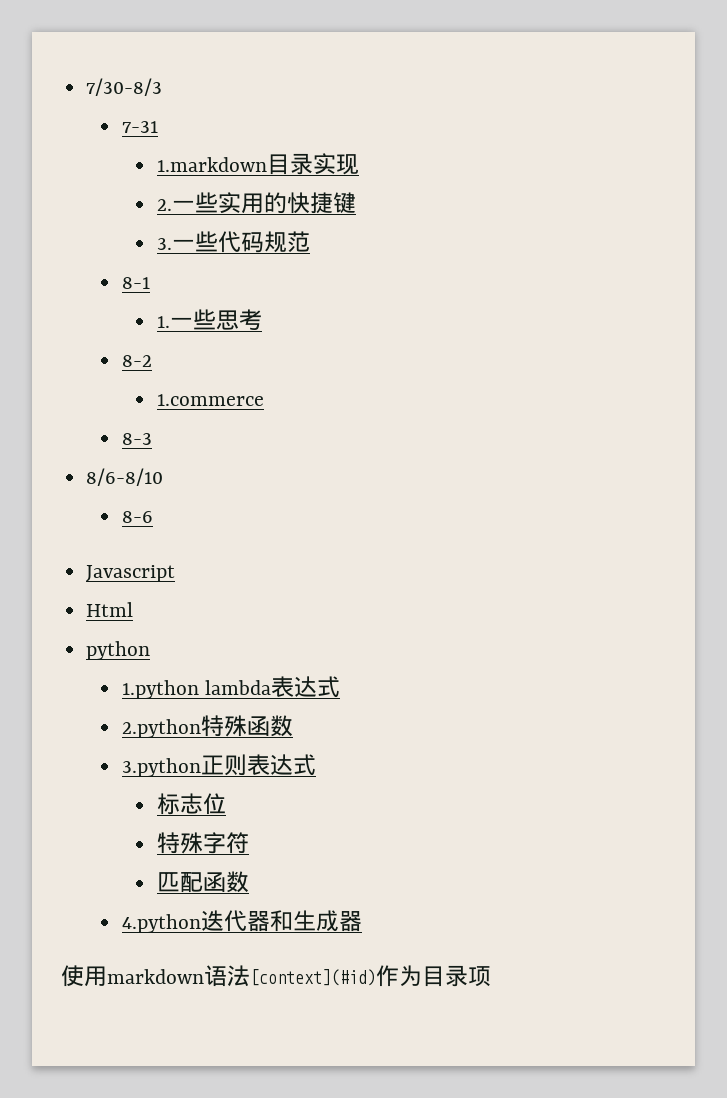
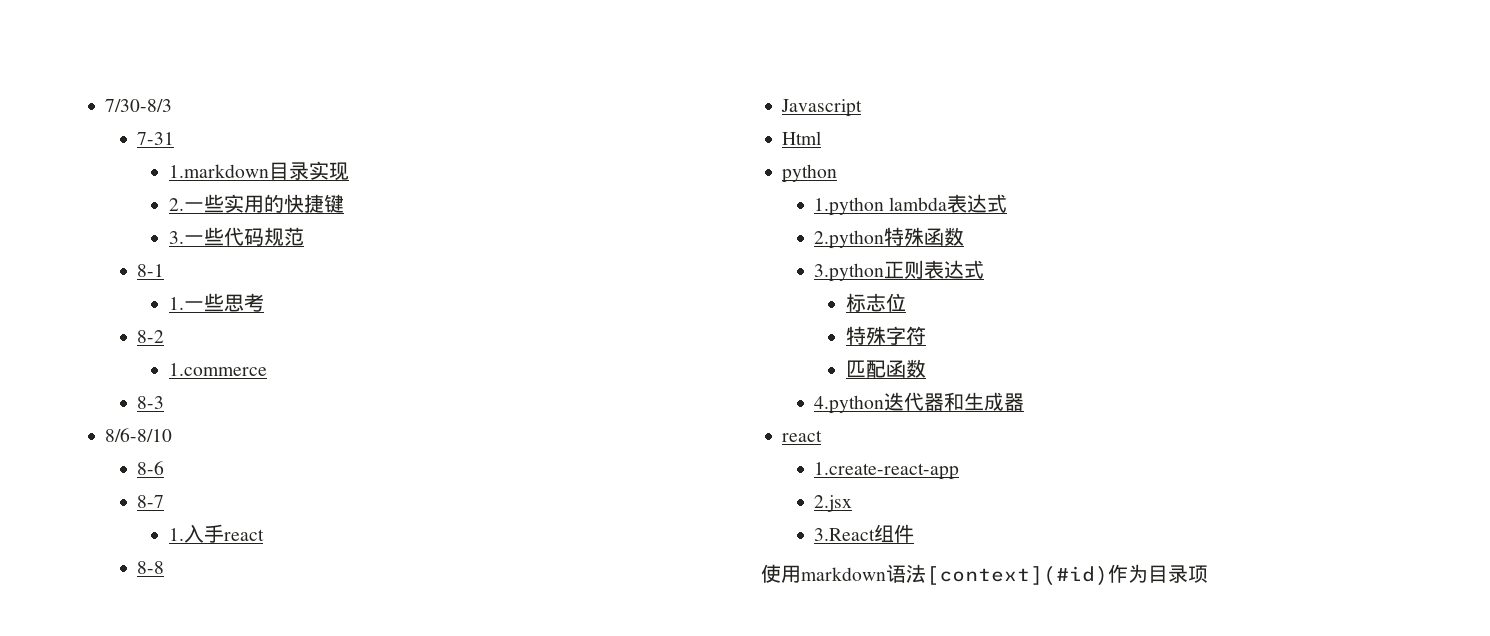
(153, 517) none -> [137,495,165,508] [168,524,264,543] [137,561,165,574] // 8-7 // 1.入手react // 8-8
(362, 921) none -> [782,430,823,442] [814,462,960,480] [814,495,853,512] [814,524,915,543] // react // 1.create-react-app // 2.jsx // 3.React组件

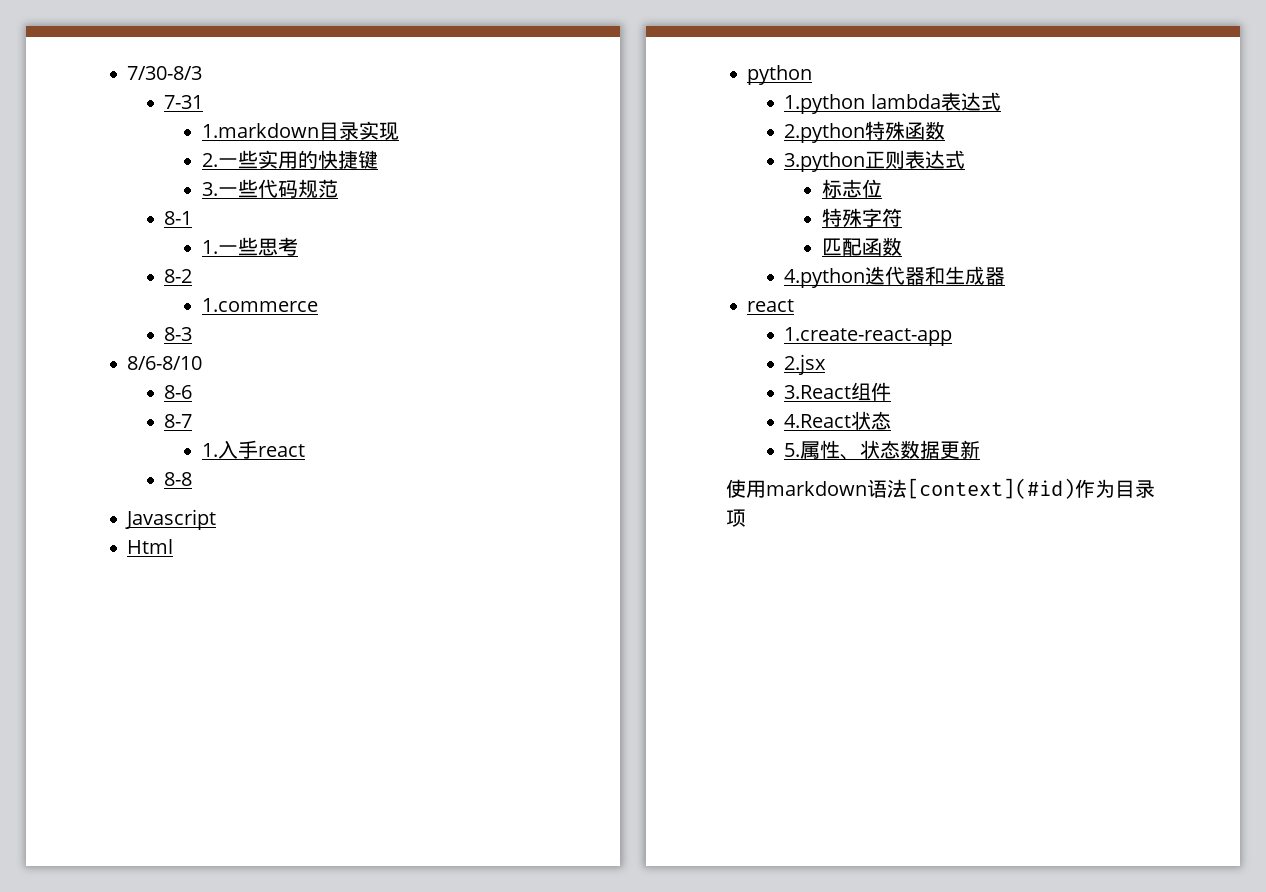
(915, 533) none -> [784,411,892,430] [784,440,981,460] // 4.React状态 // 5.属性、状态数据更新

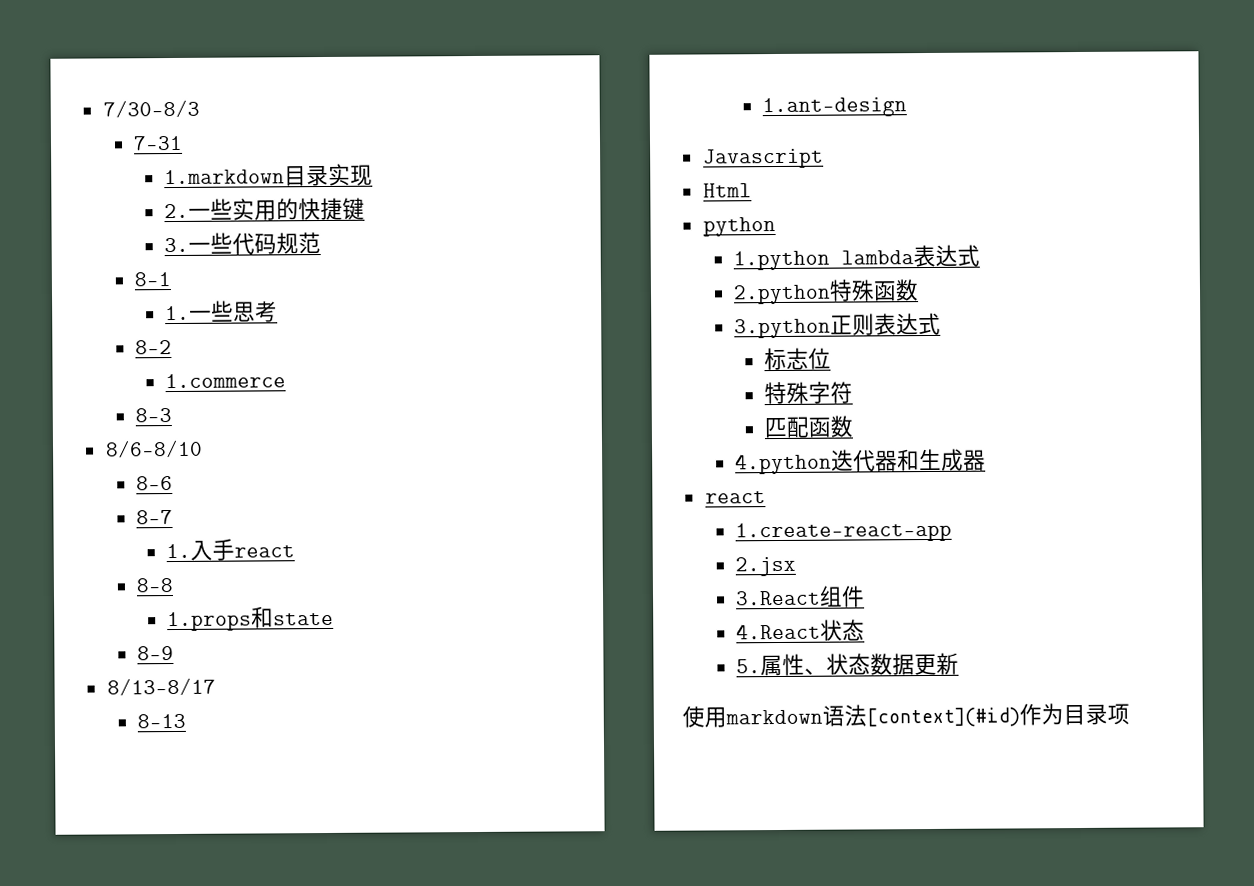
(193, 479) none -> [167,606,335,632] [136,646,174,661] [106,677,216,696] [136,713,186,729] [762,97,908,118] // 1.props和state // 8-9 // 8/13-8/17 // 8-13 // 1.ant-design

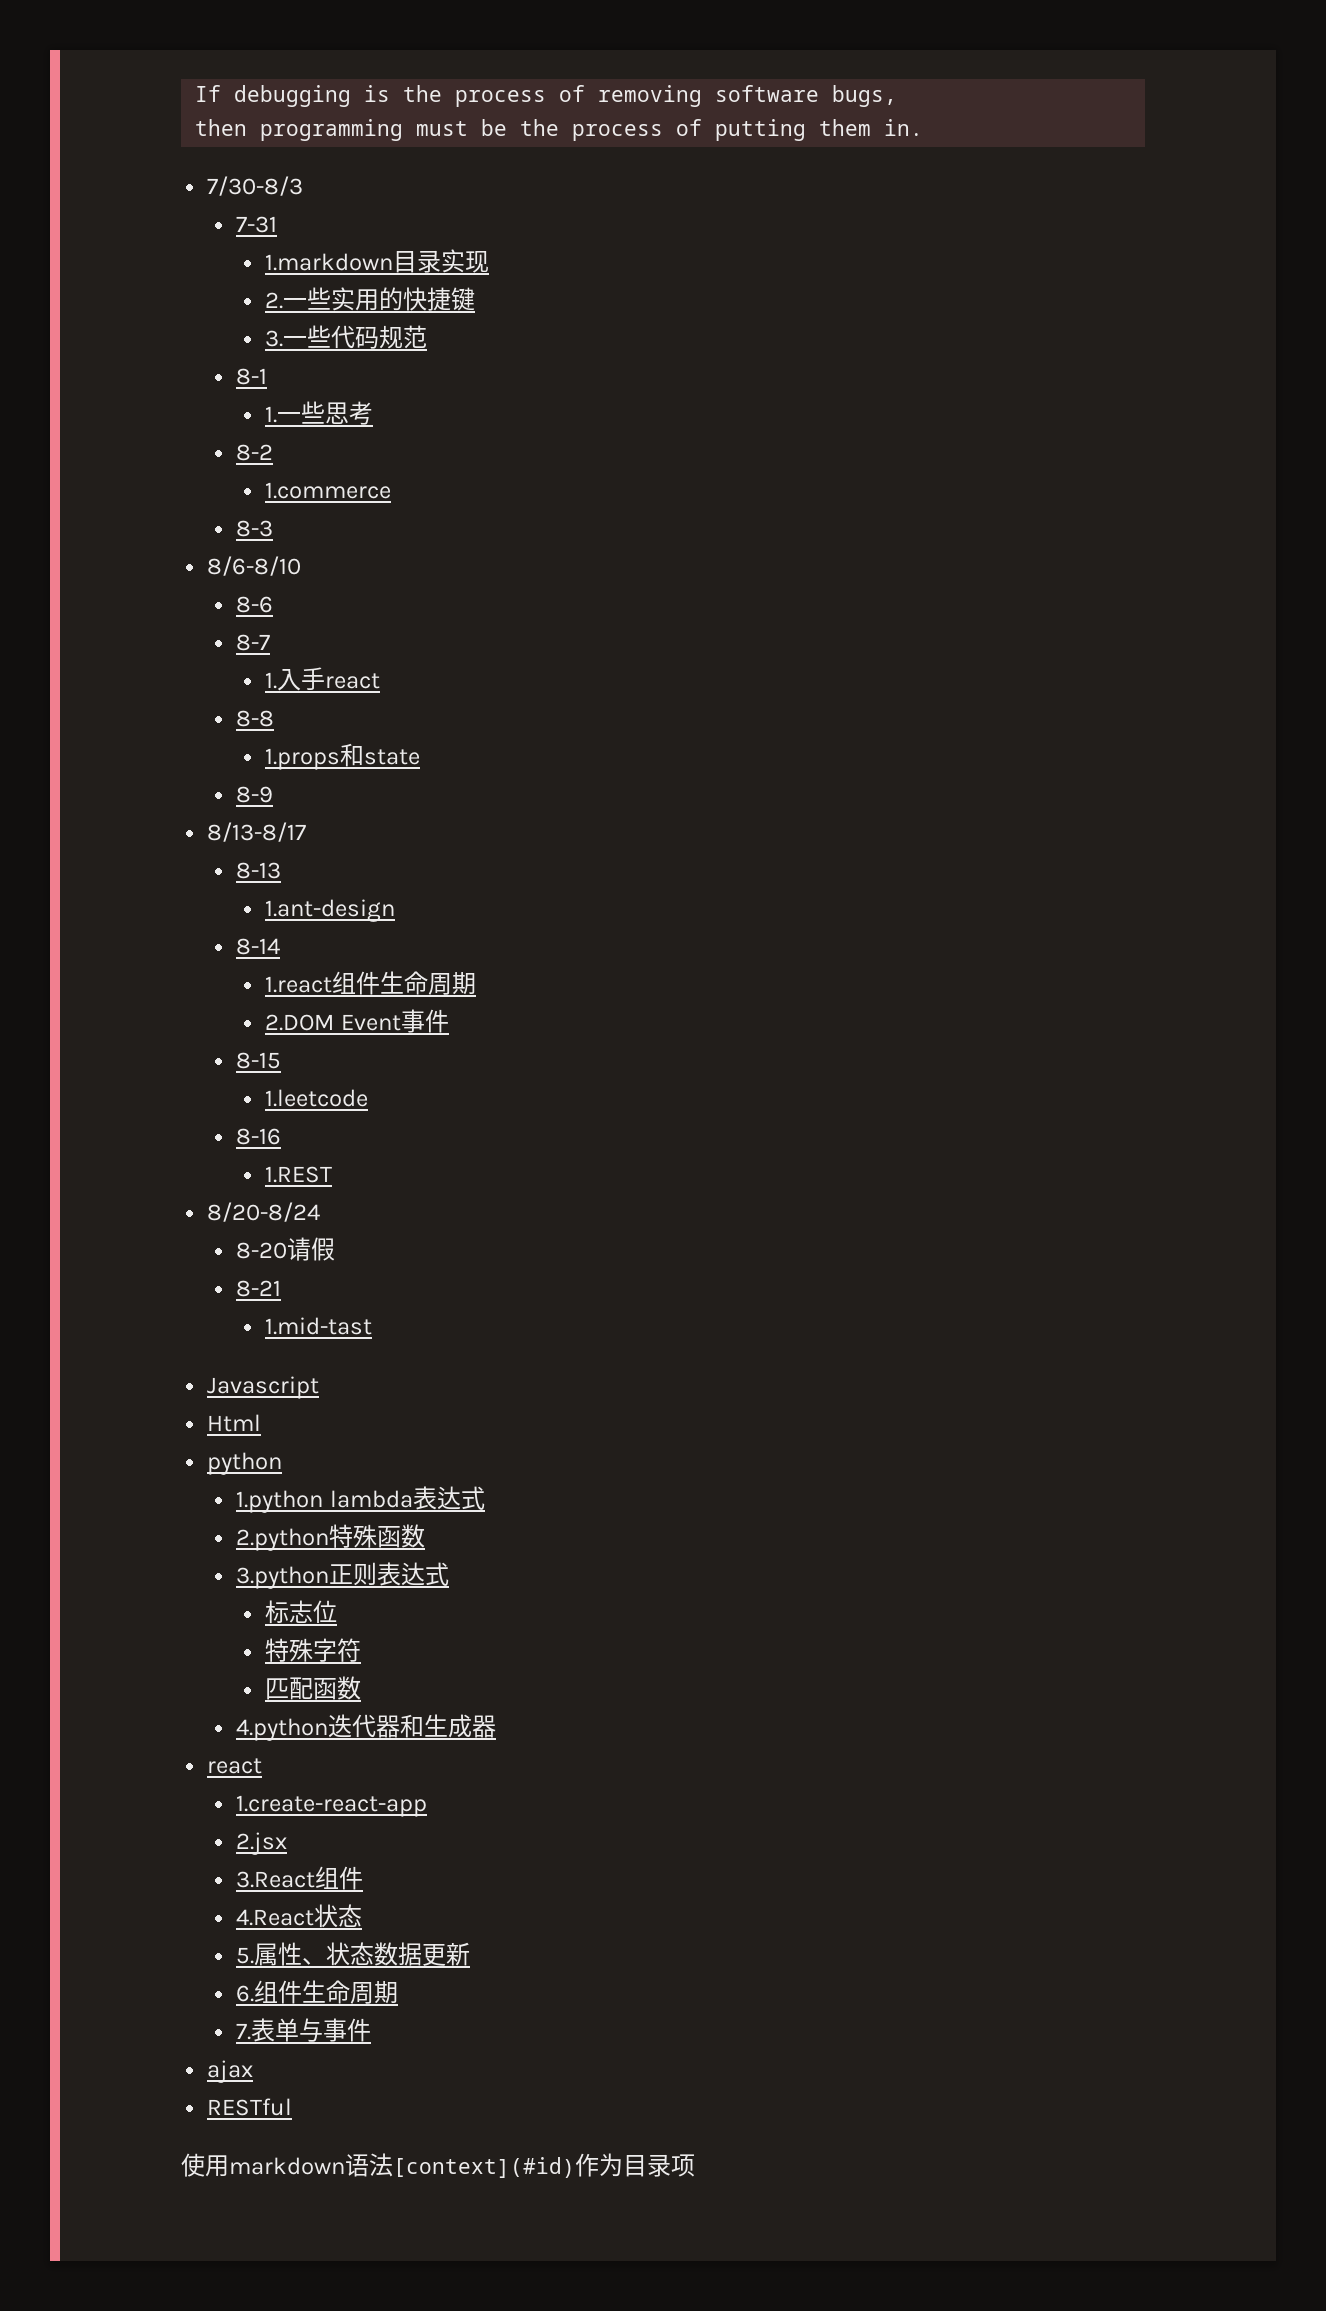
(102, 108) none -> [195,85,898,107] [195,119,924,141] If debugging is the process of removing software bugs, // then programming must be the process of putting them in. //
(908, 107) none -> [236,938,281,955] [265,971,477,995] [265,1009,449,1033] [236,1052,282,1069] [265,1089,369,1107] [236,1128,282,1145] [265,1166,333,1183] [207,1202,321,1222] [236,1237,336,1261] [236,1280,282,1297] [265,1317,373,1335] // 8-14 // 1.react组件生命周期 // 2.DOM Event事件 // 8-15 // 1.leetcode // 8-16 // 1.REST // 8/20-8/24 // 8-20请假 // 8-21 // 1.mid-tast
(959, 663) none -> [236,1980,399,2004] [236,2018,372,2042] [207,2060,254,2083] [207,2098,293,2116] // 6.组件生命周期 // 7.表单与事件 // ajax // RESTful

